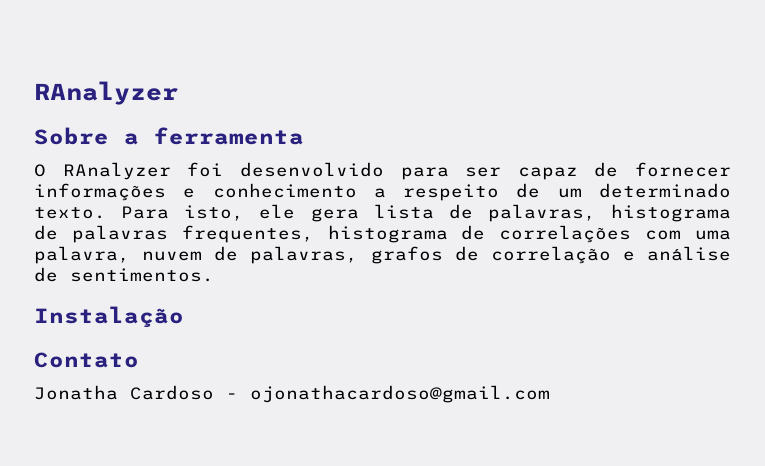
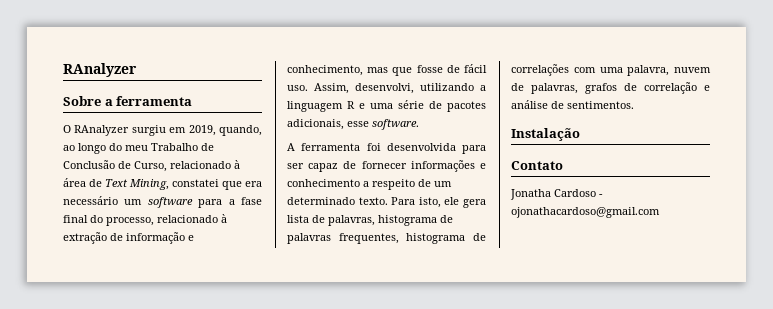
[187,162,384,177] foi desenvolvido -> [131,125,262,136] [63,143,214,154] [63,160,240,172] [63,178,262,190] [63,196,262,208] [63,214,227,226] [63,232,194,244] [287,64,487,76] [287,83,486,94] [287,100,486,112] [287,119,419,130] [287,143,456,151] surgiu em 2019, quando, ao longo do meu Trabalho de Conclusão de Curso, relacionado à área de Text Mining, constatei que era necessário um software para a fase final do processo, relacionado à extração de informação e conhecimento, mas que fosse de fácil uso. Assim, desenvolvi, utilizando a linguagem R e uma série de pacotes adicionais, esse software. // A ferramenta foi desenvolvida

